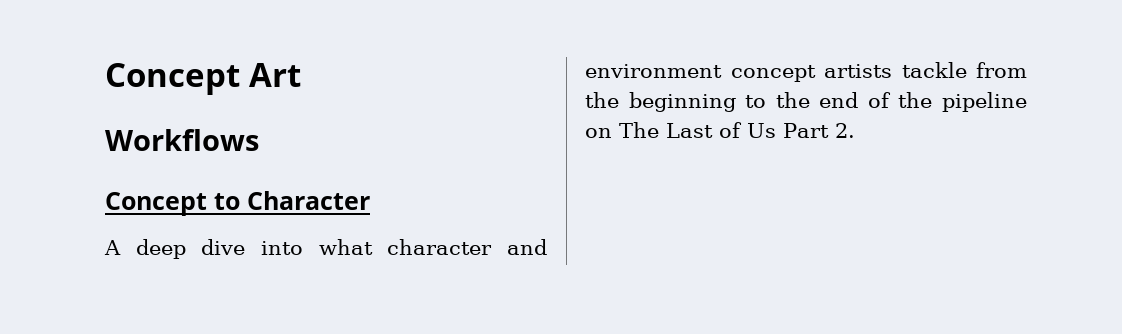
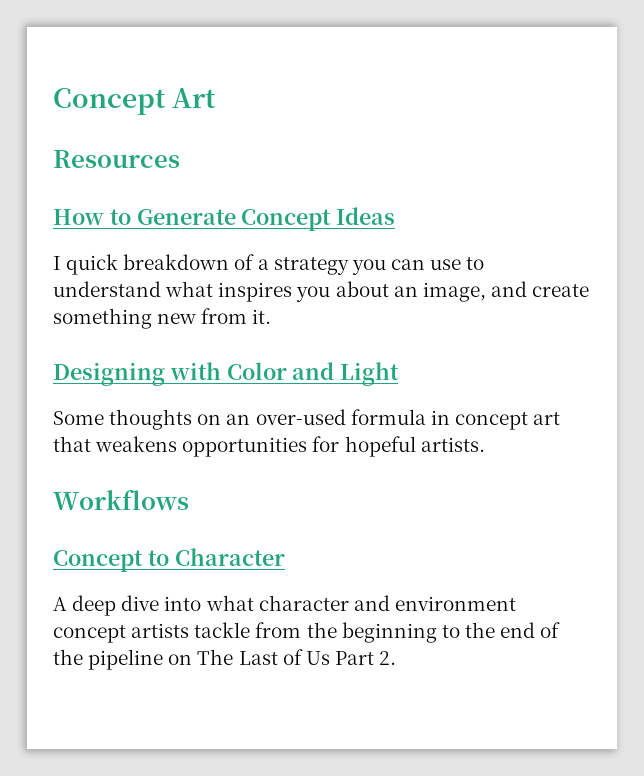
(301, 75) none -> [53,150,180,168] [53,207,396,231] [53,254,485,275] [53,281,590,302] [53,308,272,329] [53,362,400,386] [53,409,561,430] [53,436,485,457] // Resources // How to Generate Concept Ideas // I quick breakdown of a strategy you can use to understand what inspires you about an image, and create something new from it. // Designing with Color and Light // Some thoughts on an over-used formula in concept art that weakens opportunities for hopeful artists.

